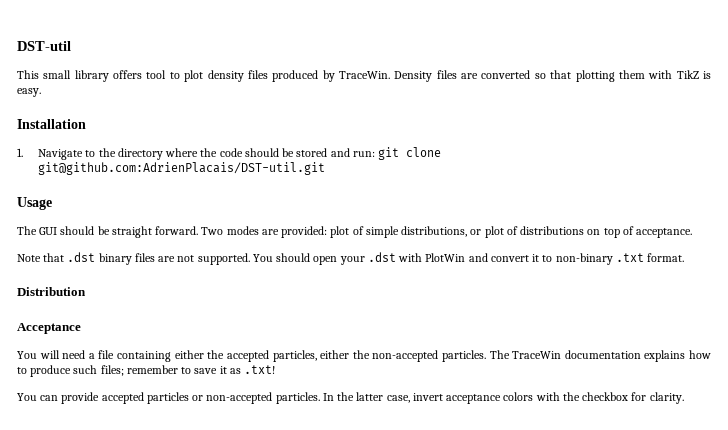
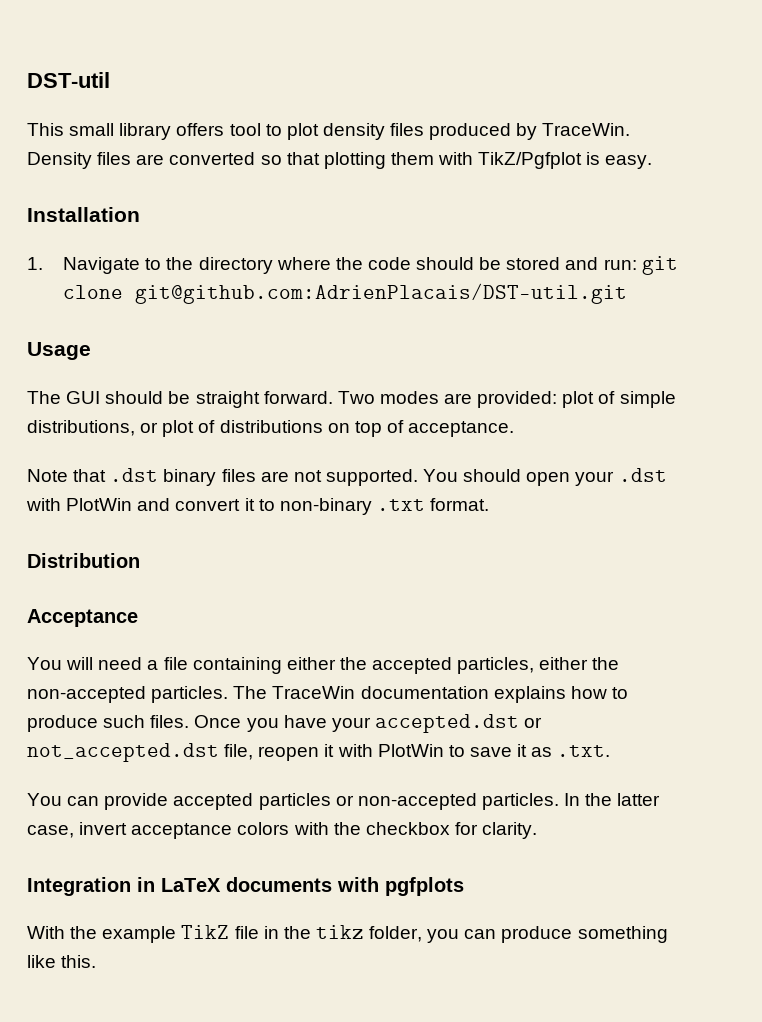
[676,70,699,79] TikZ -> [478,152,583,169] TikZ/Pgfplot
[100,365,178,376] files; remember -> [150,714,543,733] [27,743,444,762] files. Once you have your accepted.dst or not_accepted.dst file, reopen it with PlotWin
[244,365,276,374] .txt! -> [557,745,611,757] .txt.
(684, 398) none -> [27,877,464,896] [27,925,668,943] [27,955,97,968] // Integration in LaTeX documents with pgfplots // With the example TikZ file in the tikz folder, you can produce something like this.

